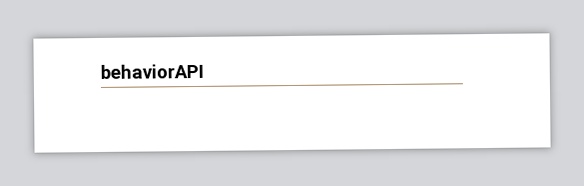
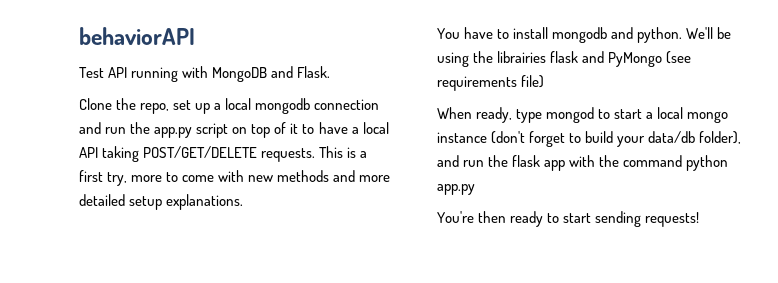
(204, 71) none -> [79,66,331,82] [79,98,380,114] [79,122,389,138] [79,146,368,162] [79,170,391,186] [79,194,244,210] [437,27,732,43] [437,51,692,67] [437,75,545,91] [437,107,729,123] [437,131,742,147] [437,155,729,171] [437,184,475,195] [437,211,700,227] // Test API running with MongoDB and Flask. // Clone the repo, set up a local mongodb connection and run the app.py script on top of it to have a local API taking POST/GET/DELETE requests. This is a first try, more to come with new methods and more detailed setup explanations. // You have to install mongodb and python. We'll be using the librairies flask and PyMongo (see requirements file) // When ready, type mongod to start a local mongo instance (don't forget to build your data/db folder), and run the flask app with the command python app.py // You're then ready to start sending requests!

